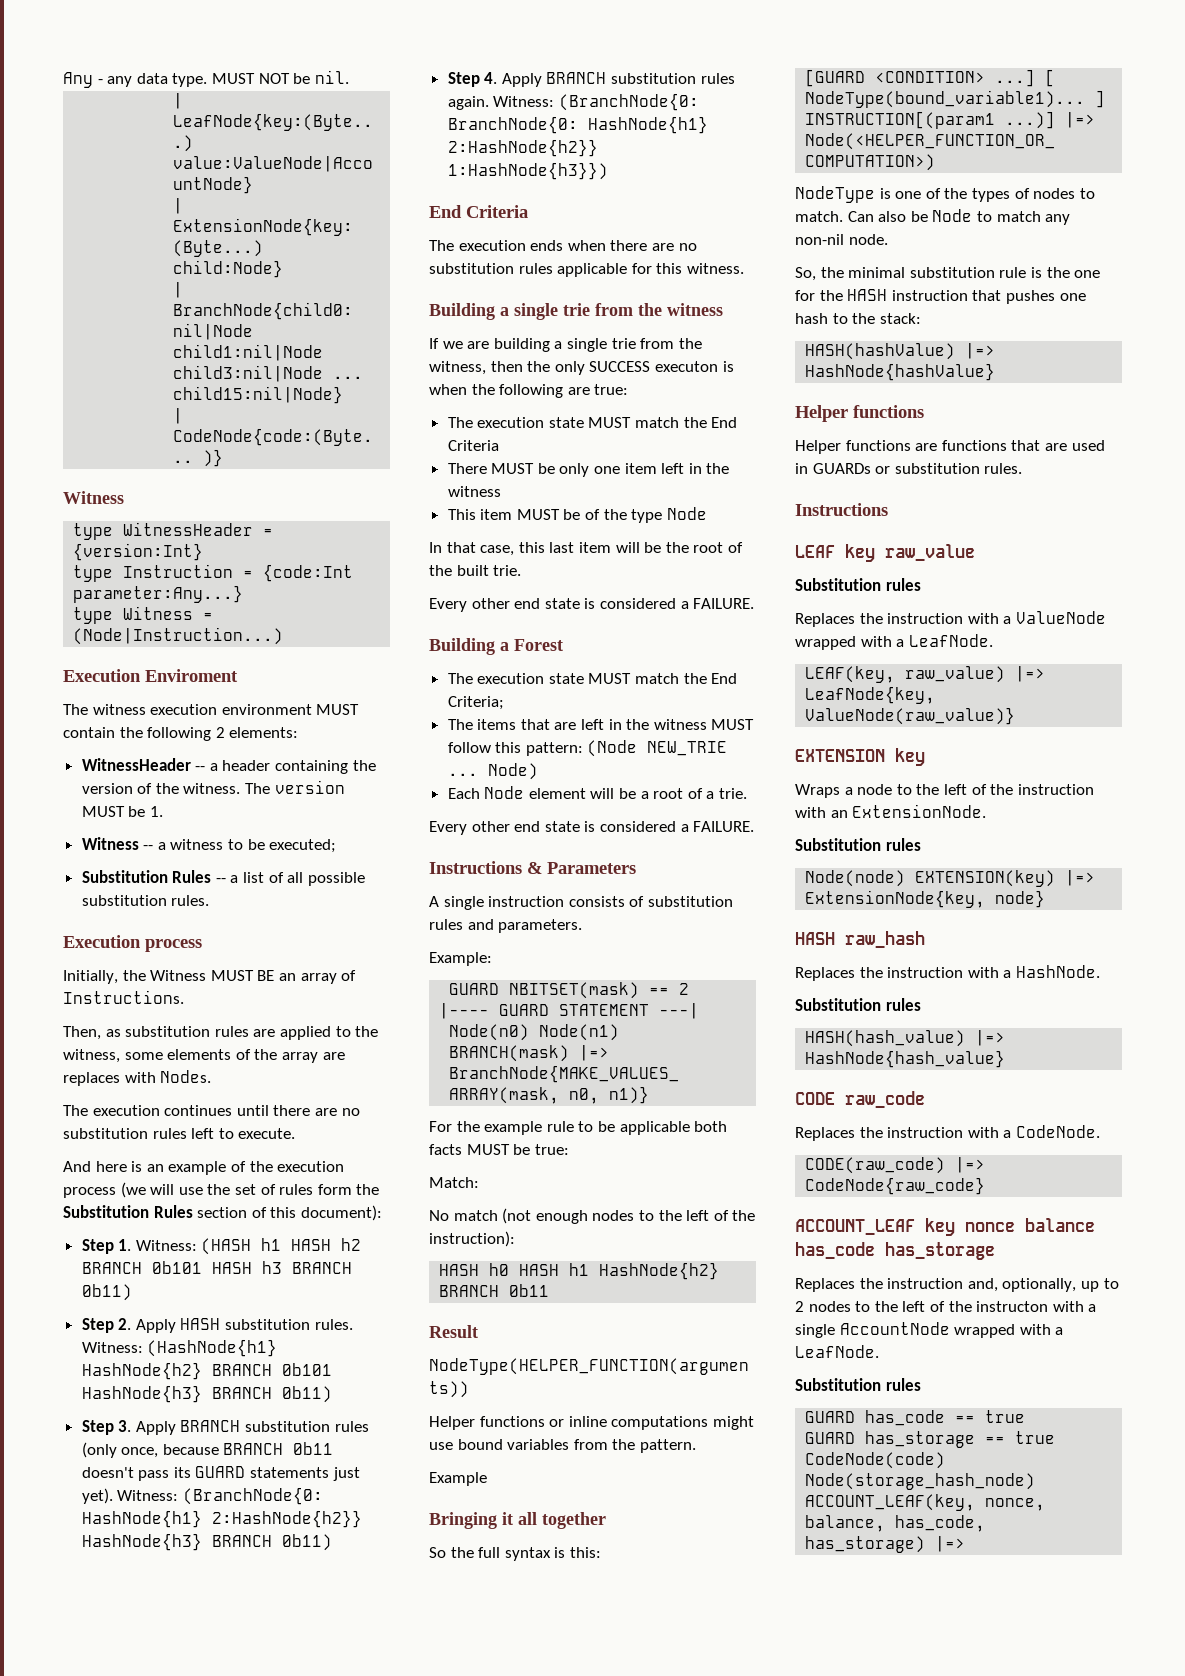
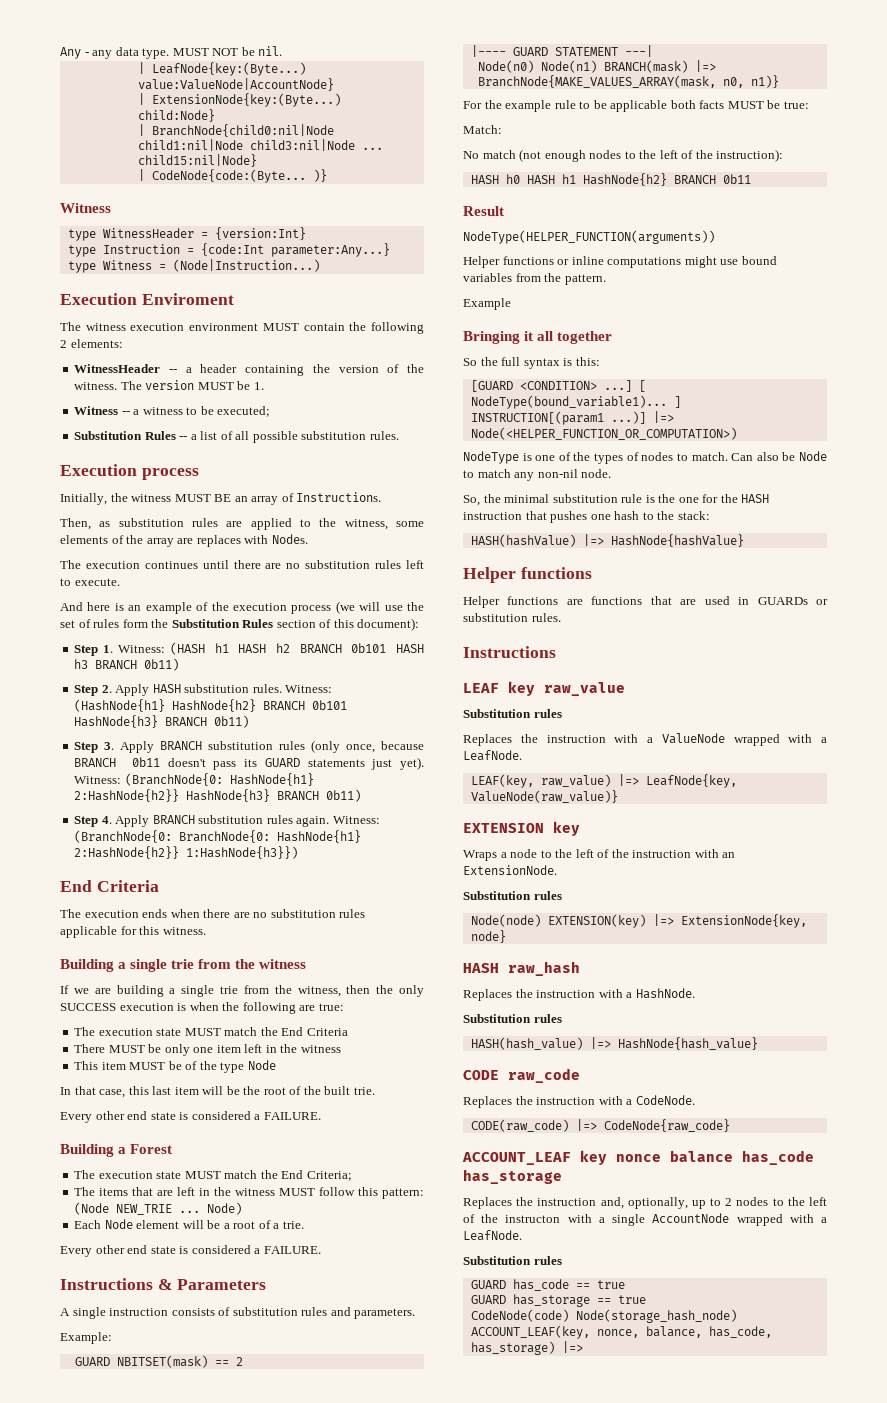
[150,970,207,981] Witness -> [131,494,172,502] witness
[654,361,718,372] executon -> [119,1003,174,1011] execution

